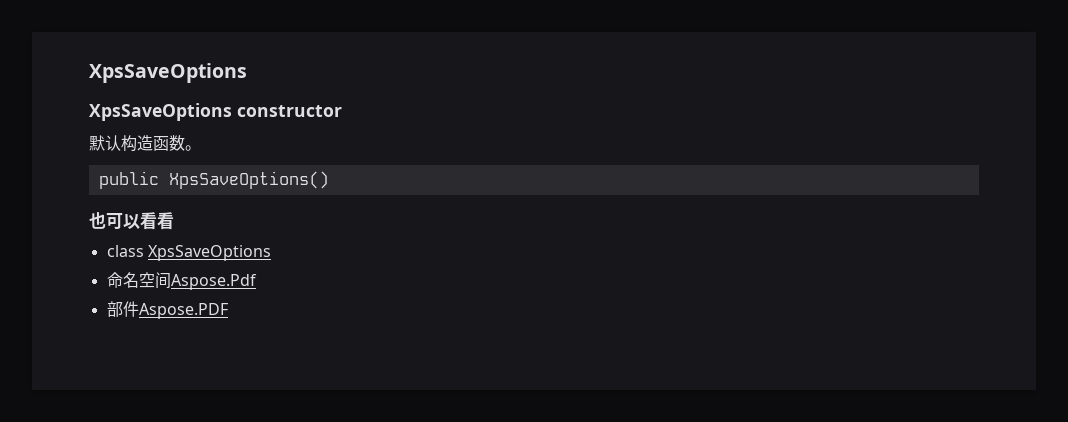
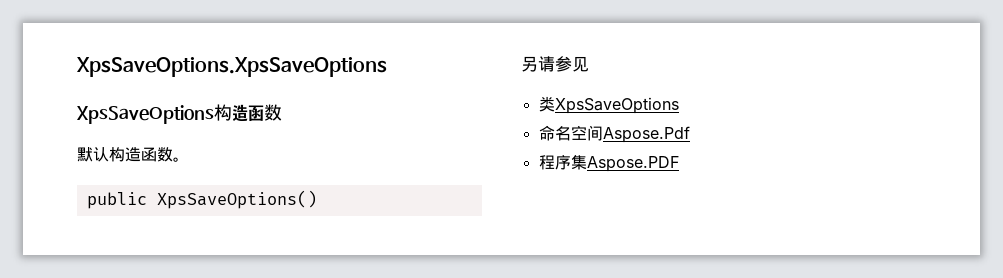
[89,63,247,83] [89,103,342,121] XpsSaveOptions // XpsSaveOptions constructor -> [76,57,387,77] [76,104,282,124] XpsSaveOptions.XpsSaveOptions // XpsSaveOptions构造函数
[89,212,174,230] [106,245,144,257] 也可以看看 // class -> [521,56,589,72] [538,96,555,112] 另请参见 // 类
[106,301,139,317] 部件 -> [538,155,587,170] 程序集

